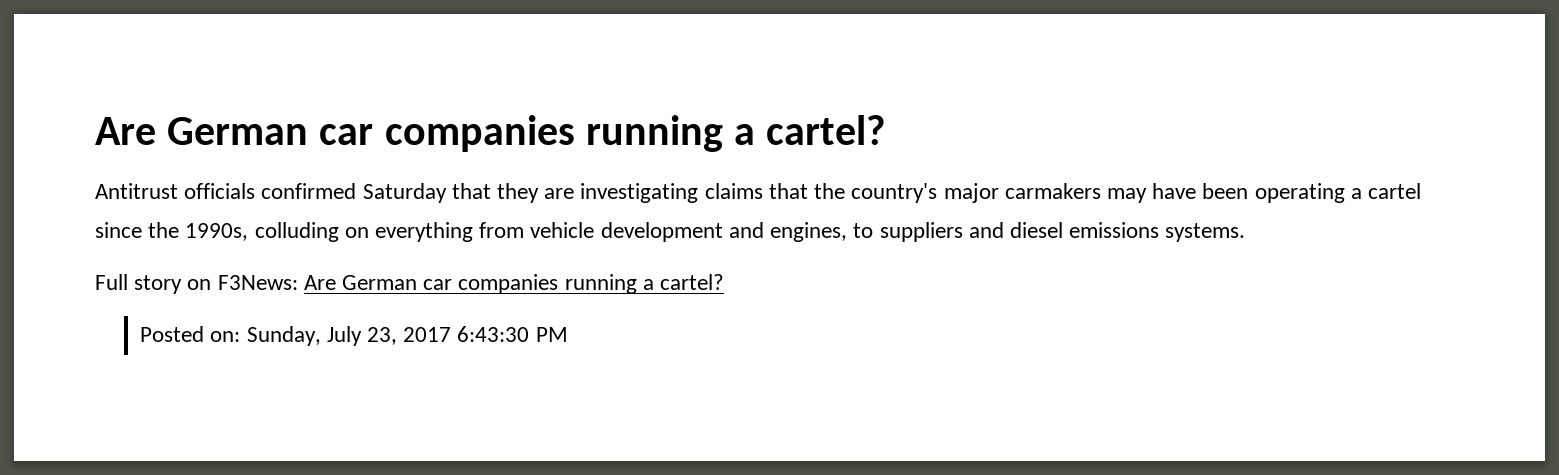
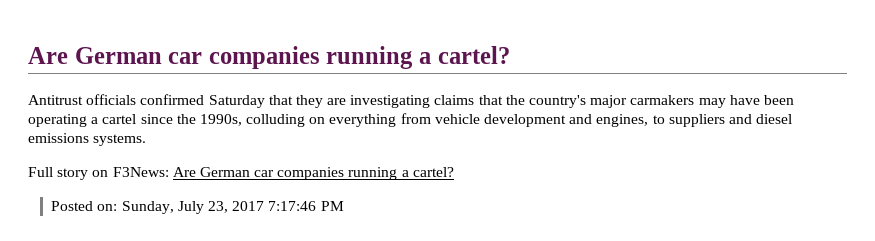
[457,326,530,342] 6:43:30 -> [268,201,317,211] 7:17:46

